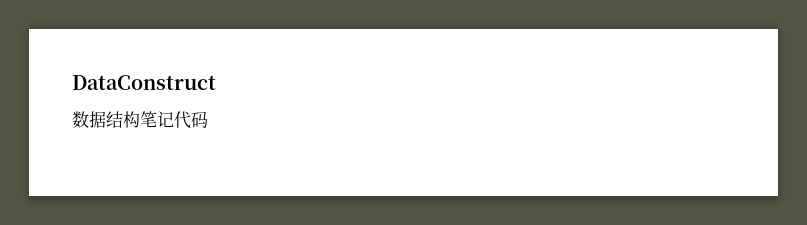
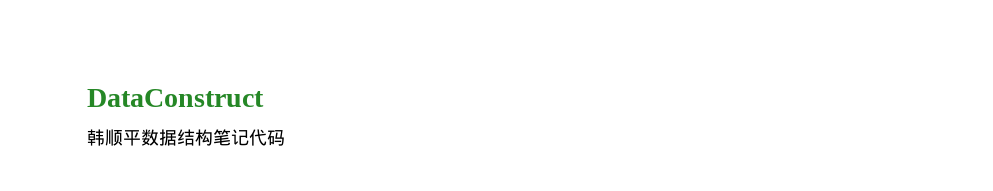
(216, 82) none -> [87,129,141,146] 韩顺平

